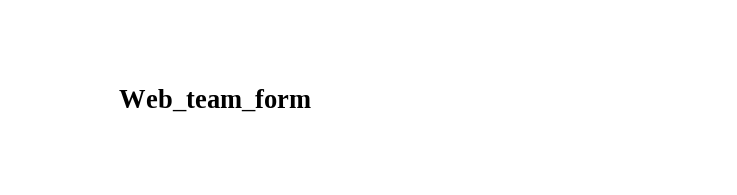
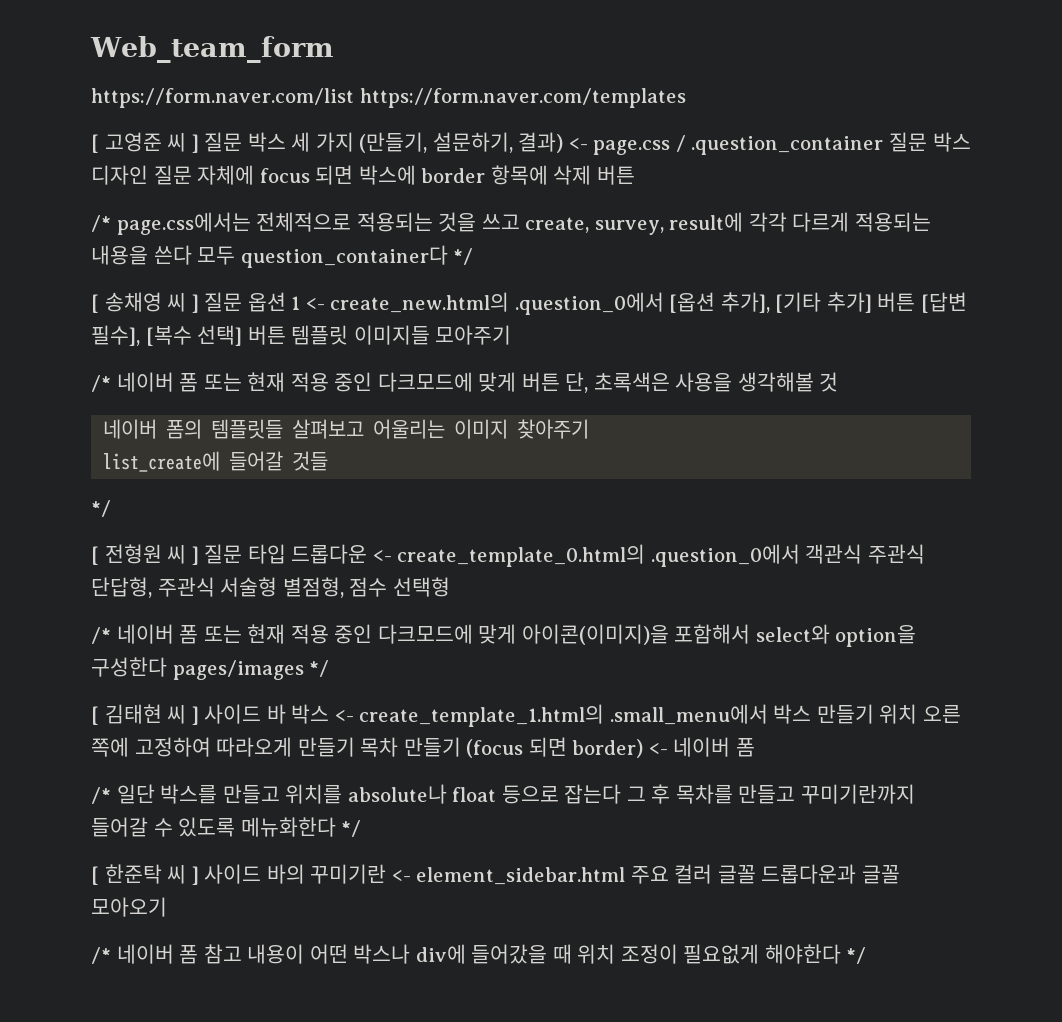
(311, 100) none -> [91,88,687,108] [91,132,971,155] [91,165,635,185] [91,212,931,235] [91,245,474,268] [91,292,968,315] [91,325,512,346] [91,372,839,393] [103,419,590,439] [103,451,329,472] [91,500,111,517] [91,544,925,567] [91,577,450,598] [91,624,917,647] [91,657,330,680] [91,704,961,727] [91,737,755,758] [91,784,915,804] [91,817,362,837] [91,864,900,885] [91,897,167,917] [91,944,867,964] // https://form.naver.com/list https://form.naver.com/templates // [ 고영준 씨 ] 질문 박스 세 가지 (만들기, 설문하기, 결과) <- page.css / .question_container 질문 박스 디자인 질문 자체에 focus 되면 박스에 border 항목에 삭제 버튼 // /* page.css에서는 전체적으로 적용되는 것을 쓰고 create, survey, result에 각각 다르게 적용되는 내용을 쓴다 모두 question_container다 */ // [ 송채영 씨 ] 질문 옵션 1 <- create_new.html의 .question_0에서 [옵션 추가], [기타 추가] 버튼 [답변 필수], [복수 선택] 버튼 템플릿 이미지들 모아주기 // /* 네이버 폼 또는 현재 적용 중인 다크모드에 맞게 버튼 단, 초록색은 사용을 생각해볼 것 // 네이버 폼의 템플릿들 살펴보고 어울리는 이미지 찾아주기 // list_create에 들어갈 것들 // */ // [ 전형원 씨 ] 질문 타입 드롭다운 <- create_template_0.html의 .question_0에서 객관식 주관식 단답형, 주관식 서술형 별점형, 점수 선택형 // /* 네이버 폼 또는 현재 적용 중인 다크모드에 맞게 아이콘(이미지)을 포함해서 select와 option을 구성한다 pages/images */ // [ 김태현 씨 ] 사이드 바 박스 <- create_template_1.html의 .small_menu에서 박스 만들기 위치 오른 쪽에 고정하여 따라오게 만들기 목차 만들기 (focus 되면 border) <- 네이버 폼 // /* 일단 박스를 만들고 위치를 absolute나 float 등으로 잡는다 그 후 목차를 만들고 꾸미기란까지 들어갈 수 있도록 메뉴화한다 */ // [ 한준탁 씨 ] 사이드 바의 꾸미기란 <- element_sidebar.html 주요 컬러 글꼴 드롭다운과 글꼴 모아오기 // /* 네이버 폼 참고 내용이 어떤 박스나 div에 들어갔을 때 위치 조정이 필요없게 해야한다 */

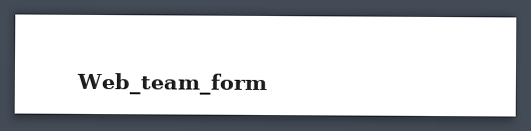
[91,88,687,108] [91,132,971,155] [91,165,635,185] [91,212,931,235] [91,245,474,268] [91,292,968,315] [91,325,512,346] [91,372,839,393] [103,419,590,439] [103,451,329,472] [91,500,111,517] [91,544,925,567] [91,577,450,598] [91,624,917,647] [91,657,330,680] [91,704,961,727] [91,737,755,758] [91,784,915,804] [91,817,362,837] [91,864,900,885] [91,897,167,917] [91,944,867,964] // https://form.naver.com/list https://form.naver.com/templates // [ 고영준 씨 ] 질문 박스 세 가지 (만들기, 설문하기, 결과) <- page.css / .question_container 질문 박스 디자인 질문 자체에 focus 되면 박스에 border 항목에 삭제 버튼 // /* page.css에서는 전체적으로 적용되는 것을 쓰고 create, survey, result에 각각 다르게 적용되는 내용을 쓴다 모두 question_container다 */ // [ 송채영 씨 ] 질문 옵션 1 <- create_new.html의 .question_0에서 [옵션 추가], [기타 추가] 버튼 [답변 필수], [복수 선택] 버튼 템플릿 이미지들 모아주기 // /* 네이버 폼 또는 현재 적용 중인 다크모드에 맞게 버튼 단, 초록색은 사용을 생각해볼 것 // 네이버 폼의 템플릿들 살펴보고 어울리는 이미지 찾아주기 // list_create에 들어갈 것들 // */ // [ 전형원 씨 ] 질문 타입 드롭다운 <- create_template_0.html의 .question_0에서 객관식 주관식 단답형, 주관식 서술형 별점형, 점수 선택형 // /* 네이버 폼 또는 현재 적용 중인 다크모드에 맞게 아이콘(이미지)을 포함해서 select와 option을 구성한다 pages/images */ // [ 김태현 씨 ] 사이드 바 박스 <- create_template_1.html의 .small_menu에서 박스 만들기 위치 오른 쪽에 고정하여 따라오게 만들기 목차 만들기 (focus 되면 border) <- 네이버 폼 // /* 일단 박스를 만들고 위치를 absolute나 float 등으로 잡는다 그 후 목차를 만들고 꾸미기란까지 들어갈 수 있도록 메뉴화한다 */ // [ 한준탁 씨 ] 사이드 바의 꾸미기란 <- element_sidebar.html 주요 컬러 글꼴 드롭다운과 글꼴 모아오기 // /* 네이버 폼 참고 내용이 어떤 박스나 div에 들어갔을 때 위치 조정이 필요없게 해야한다 */ -> (267, 84) none

